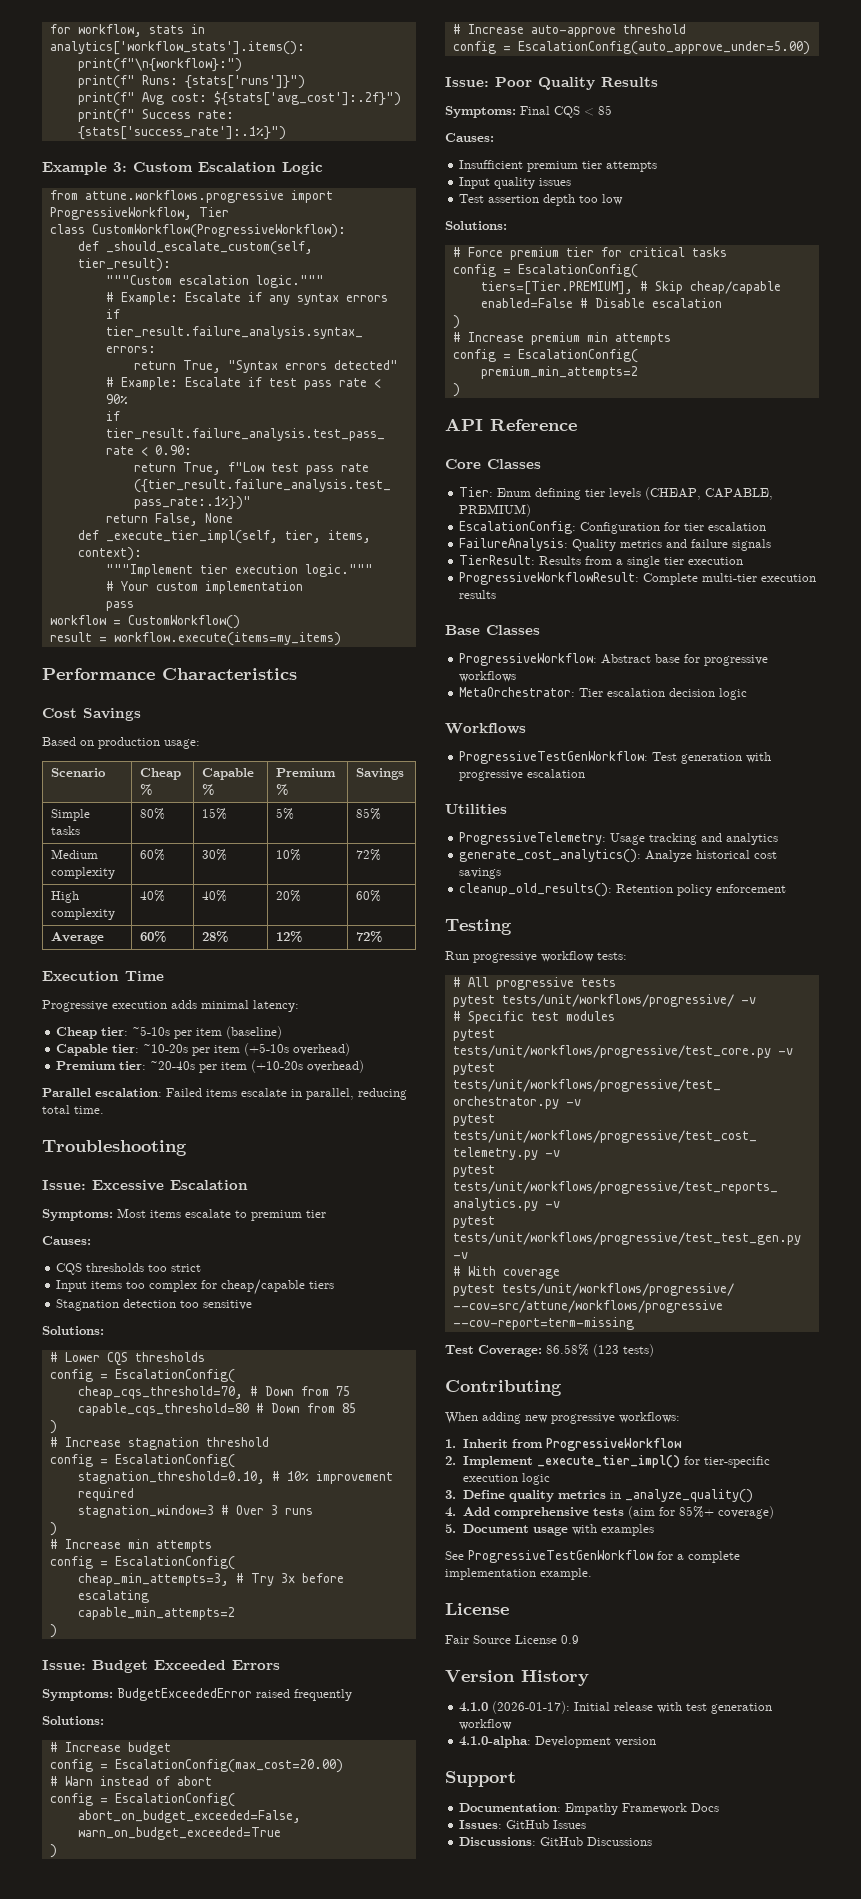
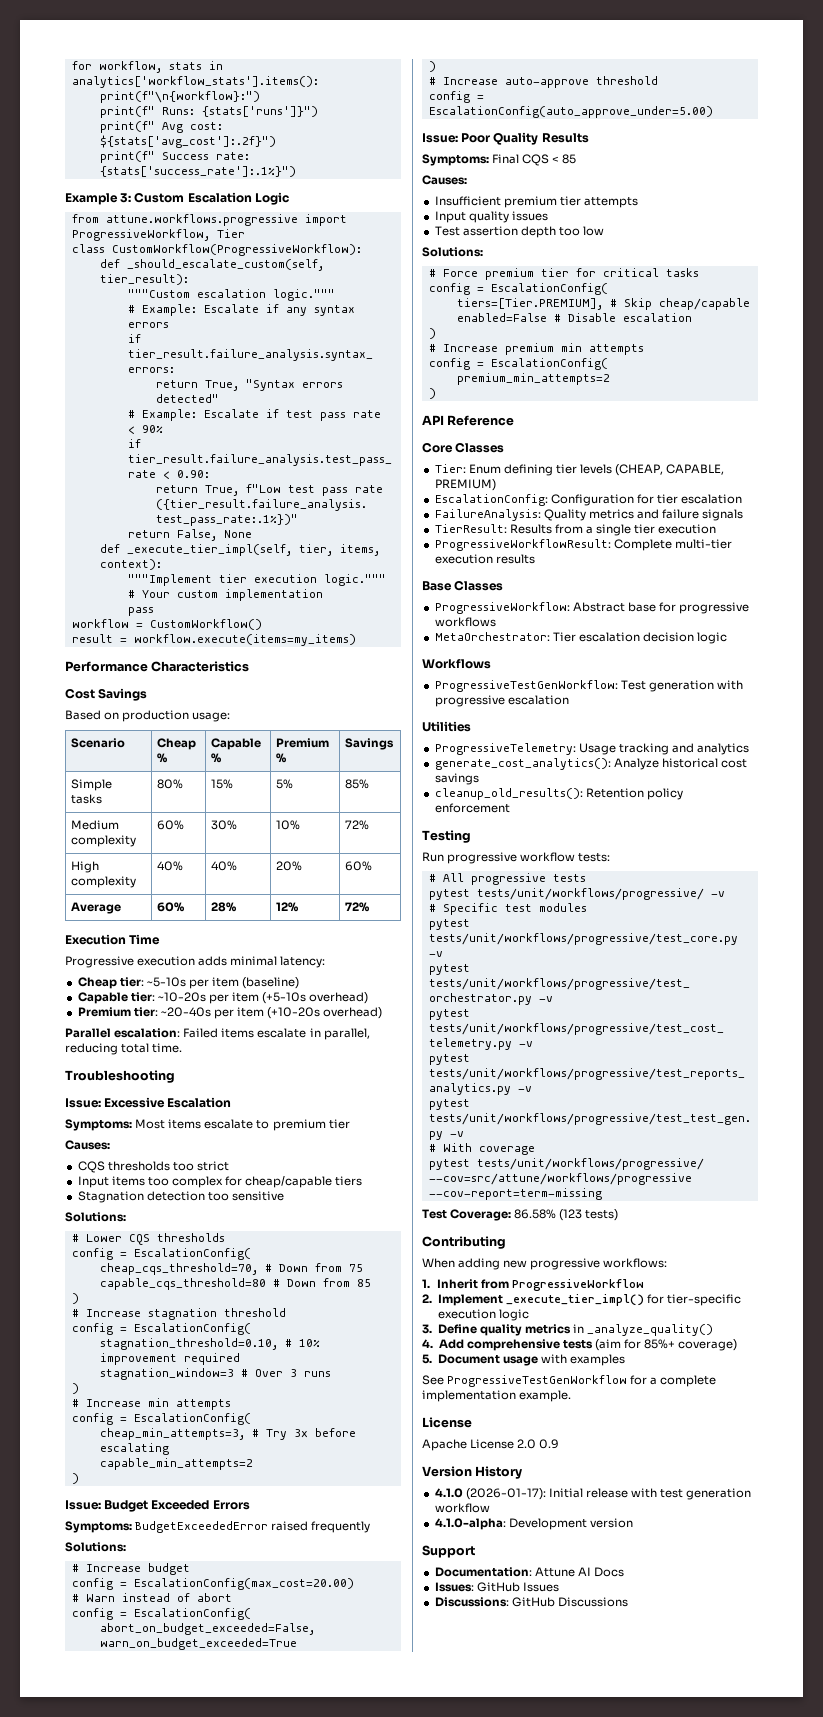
[445,1635,557,1644] Fair Source License -> [422,1439,537,1451] Apache License 2.0
[565,1803,688,1815] Empathy Framework -> [534,1567,591,1577] Attune AI

